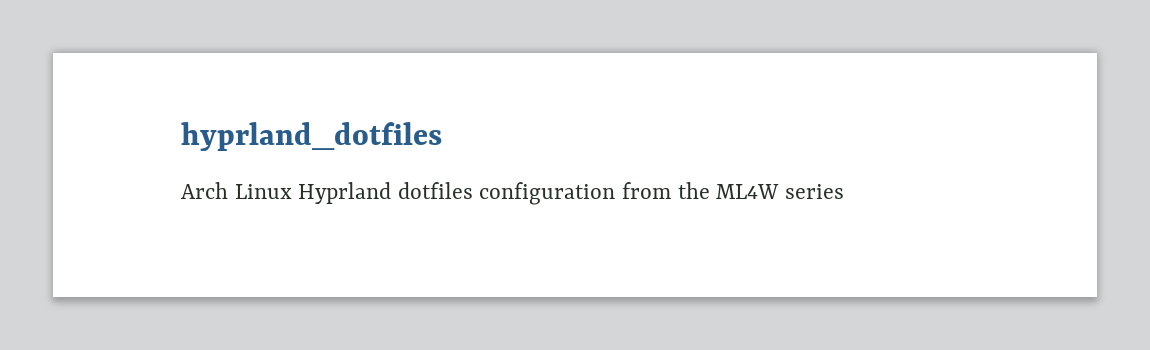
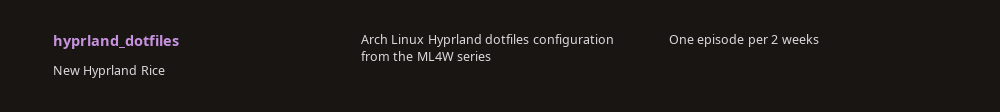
(442, 136) none -> [53,65,165,78] // New Hyprland Rice
(844, 191) none -> [669,34,819,47] // One episode per 2 weeks

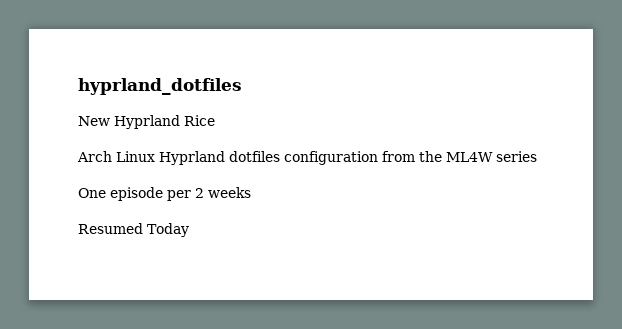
(819, 39) none -> [78,223,189,237] // Resumed Today

